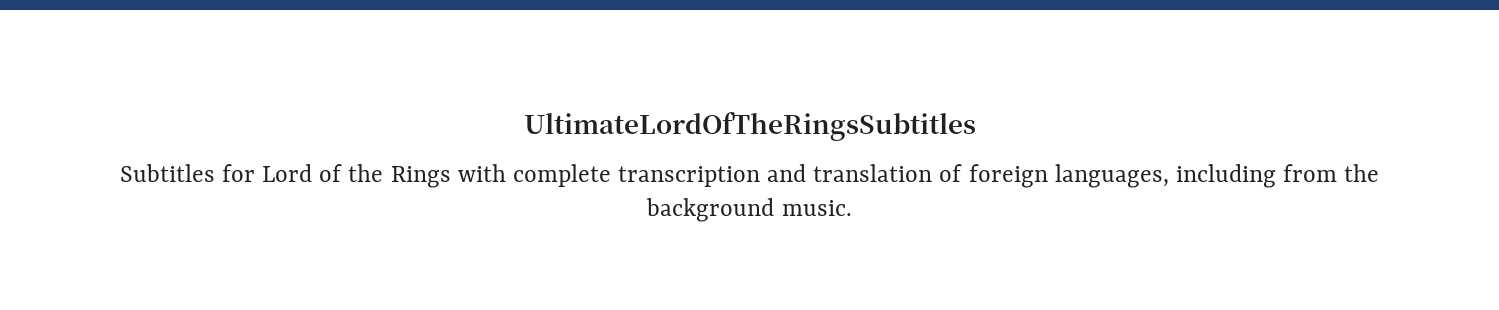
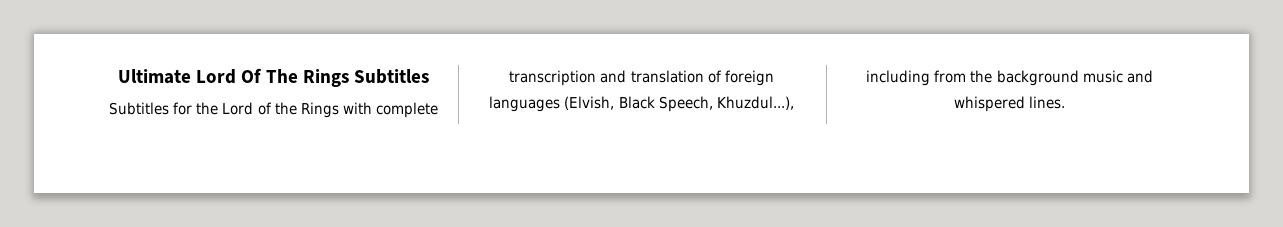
[523,112,976,141] UltimateLordOfTheRingsSubtitles -> [118,68,429,87] Ultimate Lord Of The Rings Subtitles
(255, 173) none -> [196,102,219,115] the
[1054,164,1380,188] [646,198,852,222] languages, including from the background music. -> [489,96,794,112] [866,70,1153,86] [953,96,1066,112] languages (Elvish, Black Speech, Khuzdul...), including from the background music and whispered lines.

